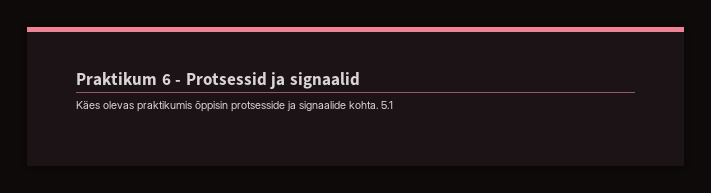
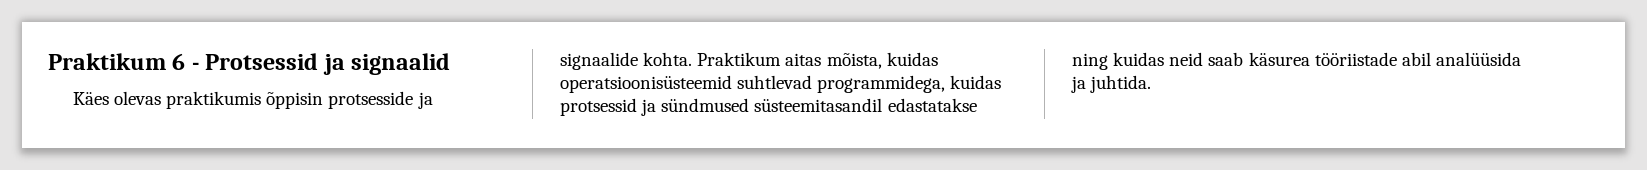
[381,101,393,109] 5.1 -> [697,52,938,69] [560,75,1002,93] [560,98,977,116] [1072,52,1521,70] [1071,75,1152,93] Praktikum aitas mõista, kuidas operatsioonisüsteemid suhtlevad programmidega, kuidas protsessid ja sündmused süsteemitasandil edastatakse ning kuidas neid saab käsurea tööriistade abil analüüsida ja juhtida.

